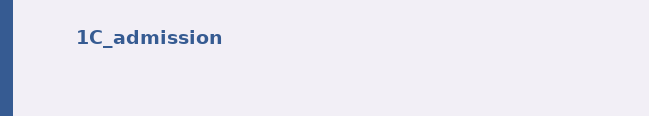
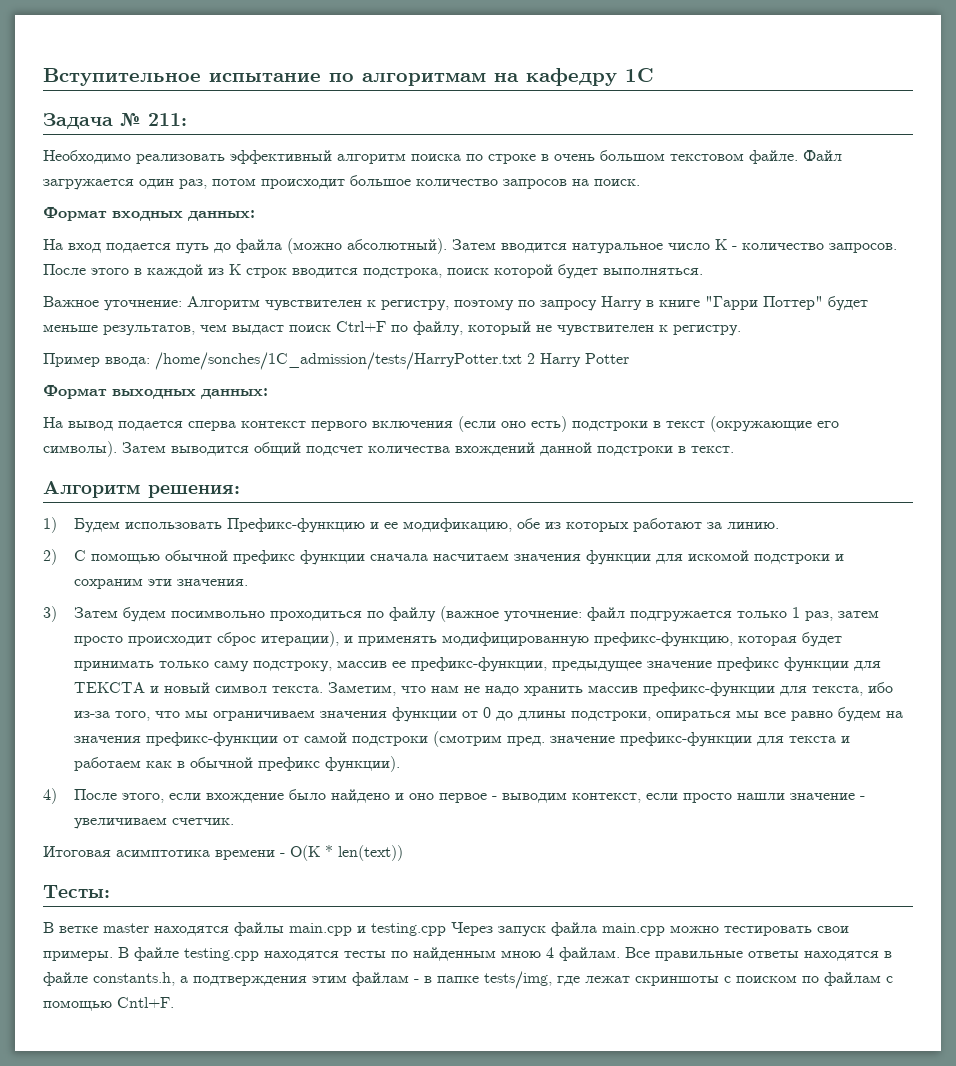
[76,30,223,48] 1C_admission -> [43,68,654,86] [43,113,187,129] [43,150,842,164] [43,175,640,190] [43,206,255,221] [43,238,897,254] [43,264,703,279] [43,296,868,311] [43,321,741,336] [43,352,629,370] [43,384,268,399] [43,416,839,432] [43,441,734,457] [43,481,240,498] [43,517,779,533] [43,549,844,565] [73,578,248,589] [43,606,879,622] [73,631,842,647] [73,657,881,672] [73,682,893,697] [73,707,903,722] [73,731,850,747] [73,756,400,772] [43,788,865,804] [73,817,234,829] [43,845,403,861] [43,885,110,899] [43,922,849,937] [43,947,892,961] [43,971,893,989] [43,997,174,1011] Вступительное испытание по алгоритмам на кафедру 1С // Задача № 211: // Необходимо реализовать эффективный алгоритм поиска по строке в очень большом текстовом файле. Файл загружается один раз, потом происходит большое количество запросов на поиск. // Формат входных данных: // На вход подается путь до файла (можно абсолютный). Затем вводится натуральное число K - количество запросов. После этого в каждой из K строк вводится подстрока, поиск которой будет выполняться. // Важное уточнение: Алгоритм чувствителен к регистру, поэтому по запросу Harry в книге "Гарри Поттер" будет меньше результатов, чем выдаст поиск Ctrl+F по файлу, который не чувствителен к регистру. // Пример ввода: /home/sonches/1C_admission/tests/HarryPotter.txt 2 Harry Potter // Формат выходных данных: // На вывод подается сперва контекст первого включения (если оно есть) подстроки в текст (окружающие его символы). Затем выводится общий подсчет количества вхождений данной подстроки в текст. // Алгоритм решения: // 1) Будем использовать Префикс-функцию и ее модификацию, обе из которых работают за линию. // 2) С помощью обычной префикс функции сначала насчитаем значения функции для искомой подстроки и сохраним эти значения. // 3) Затем будем посимвольно проходиться по файлу (важное уточнение: файл подгружается только 1 раз, затем просто происходит сброс итерации), и применять модифицированную префикс-функцию, которая будет принимать только саму подстроку, массив ее префикс-функции, предыдущее значение префикс функции для ТЕКСТА и новый символ текста. Заметим, что нам не надо хранить массив префикс-функции для текста, ибо из-за того, что мы ограничиваем значения функции от 0 до длины подстроки, опираться мы все равно будем на значения префикс-функции от самой подстроки (смотрим пред. значение префикс-функции для текста и работаем как в обычной префикс функции). // 4) После этого, если вхождение было найдено и оно первое - выводим контекст, если просто нашли значение - увеличиваем счетчик. // Итоговая асимптотика времени - O(K * len(text)) // Тесты: // В ветке master находятся файлы main.cpp и testing.cpp Через запуск файла main.cpp можно тестировать свои примеры. В файле testing.cpp находятся тесты по найденным мною 4 файлам. Все правильные ответы находятся в файле constants.h, а подтверждения этим файлам - в папке tests/img, где лежат скриншоты с поиском по файлам с помощью Cntl+F.

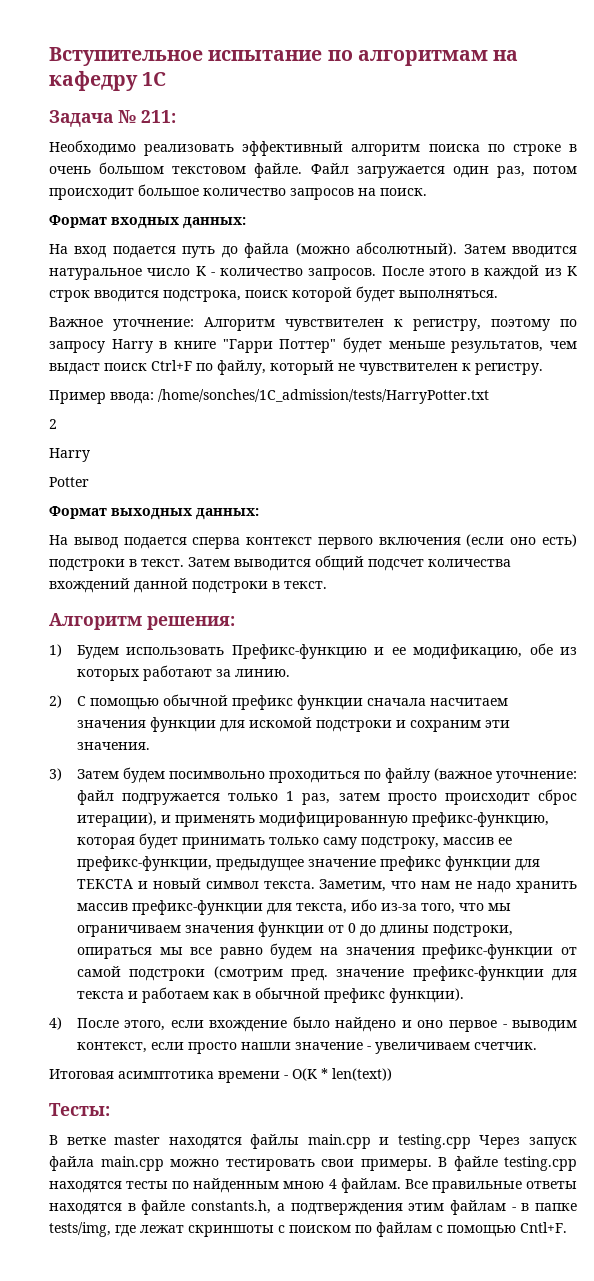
(522, 361) none -> (489, 396) //
[540,353,581,367] Harry -> [49,448,90,462] // Harry //
[666,416,839,432] [43,441,117,457] текст (окружающие его символы). -> [141,559,184,567] текст.

